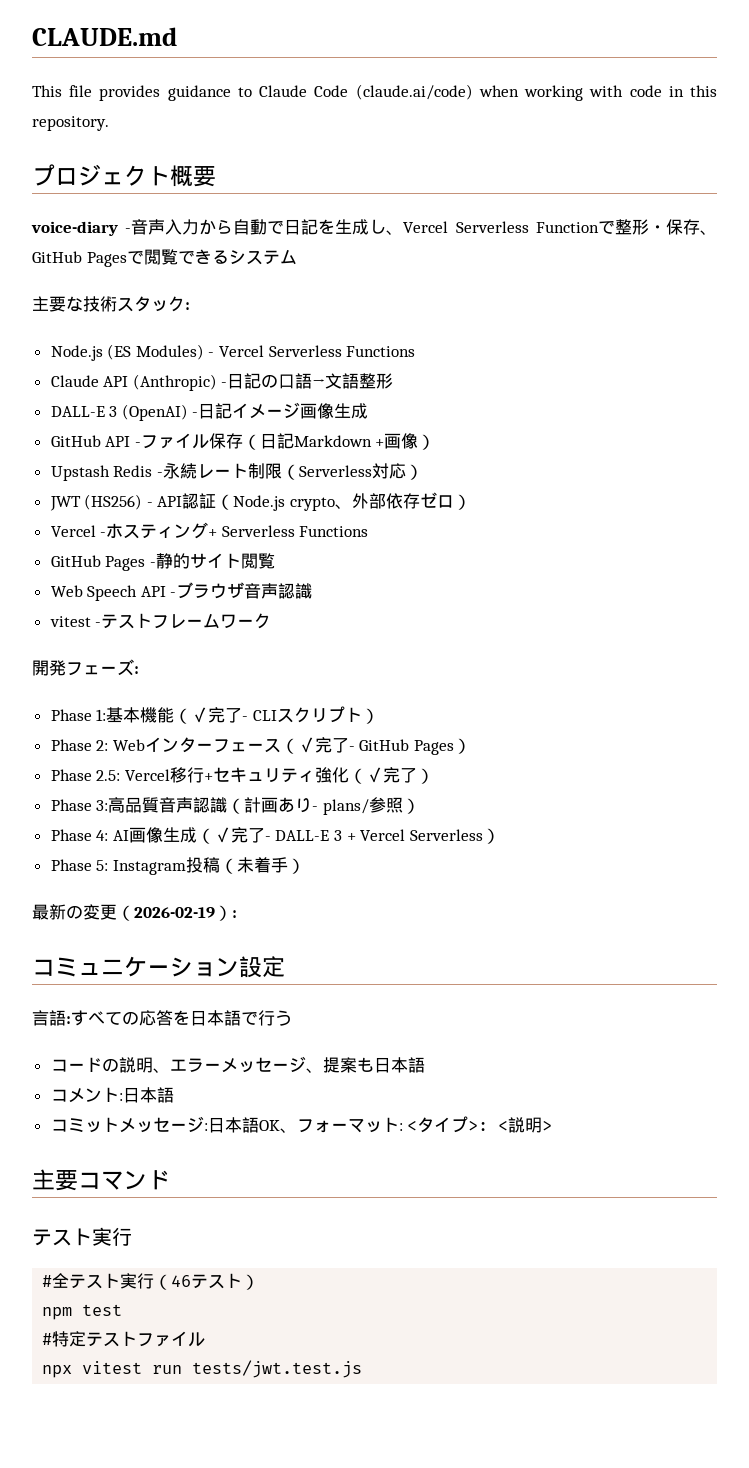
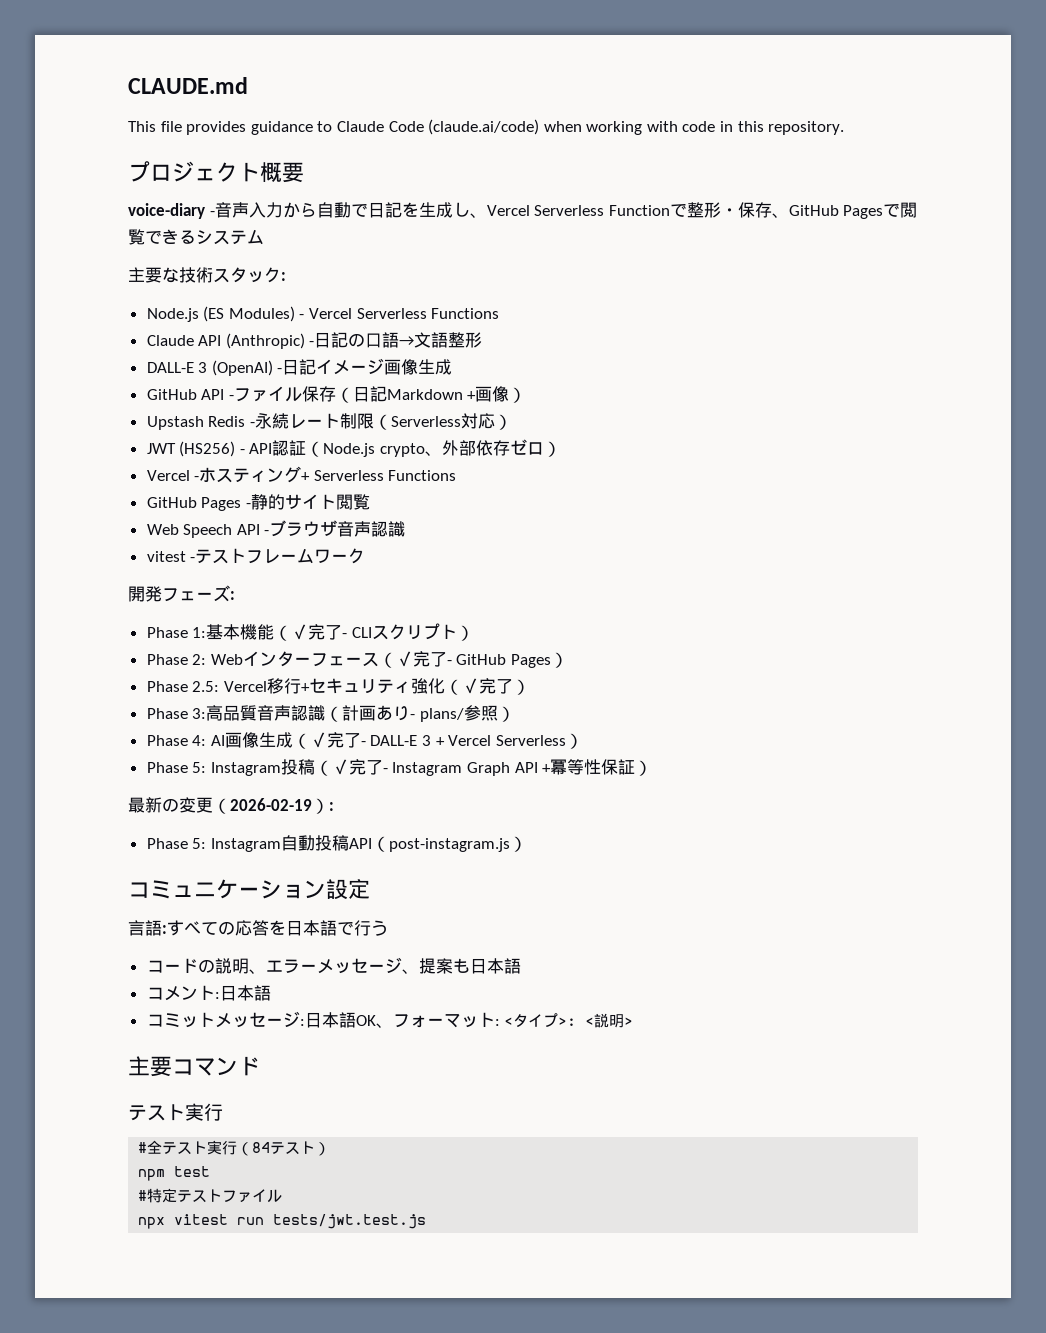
[236,857,288,873] 未着手 -> [331,759,636,776] ✓完了- Instagram Graph API +冪等性保証
(237, 914) none -> [146,835,527,852] // Phase 5: Instagram自動投稿API（post-instagram.js）
[171,1275,192,1287] 46 -> [252,1142,271,1153] 84

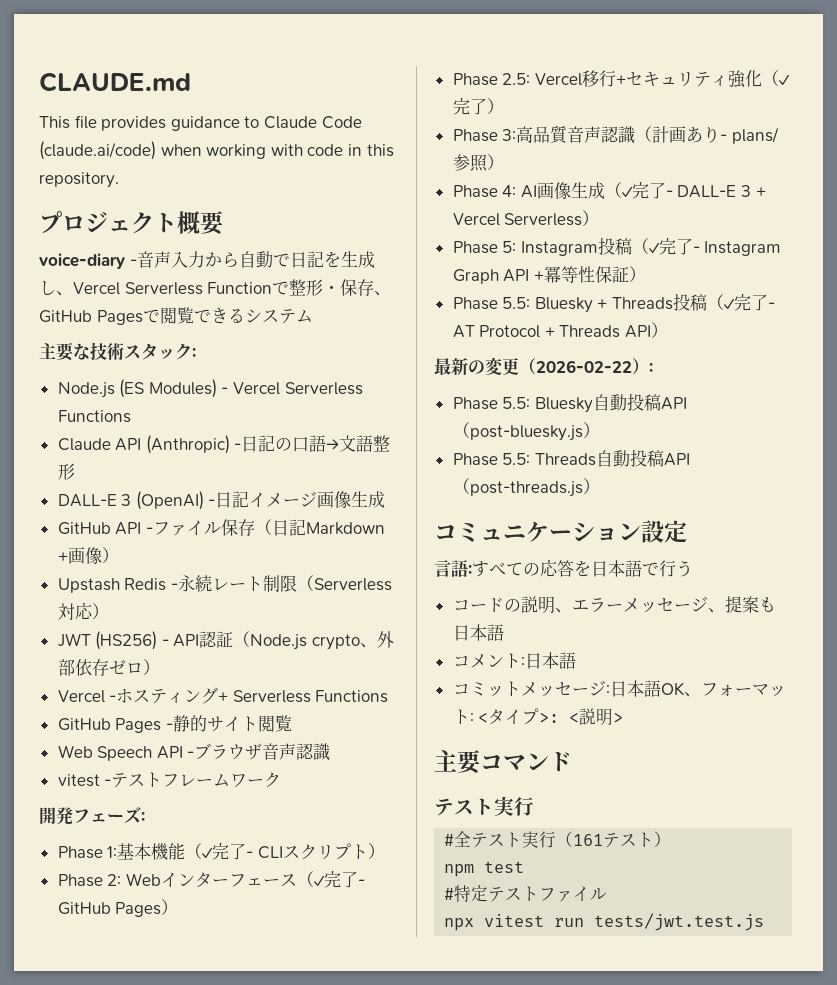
(653, 768) none -> [452,293,776,313] [452,322,669,338] // Phase 5.5: Bluesky + Threads投稿（✓完了- AT Protocol + Threads API）
[230,798,312,811] 2026-02-19 -> [536,360,632,373] 2026-02-22
[192,835,510,852] 5: Instagram自動投稿API（post-instagram.js -> [502,393,687,413] [452,422,600,441] [452,449,690,467] [452,478,583,497] 5.5: Bluesky自動投稿API（post-bluesky.js） // Phase 5.5: Threads自動投稿API（post-threads.js
[252,1142,271,1153] 84 -> [573,834,604,846] 161

